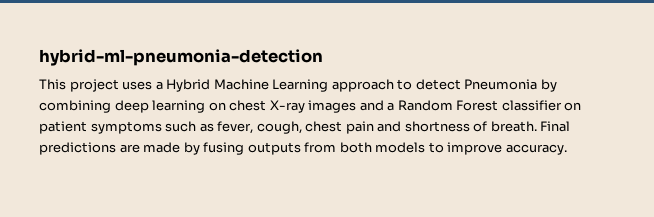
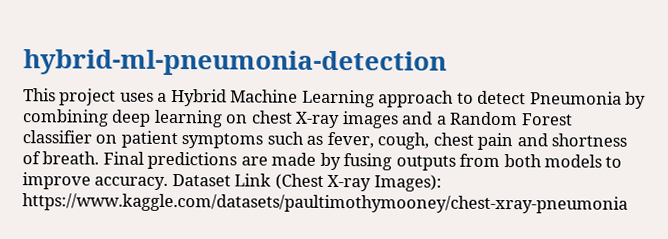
(567, 149) none -> [171,173,442,192] [22,193,628,214] Dataset Link (Chest X-ray Images): https://www.kaggle.com/datasets/paultimothymooney/chest-xray-pneumonia

